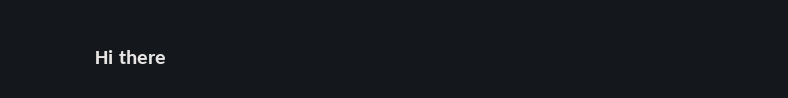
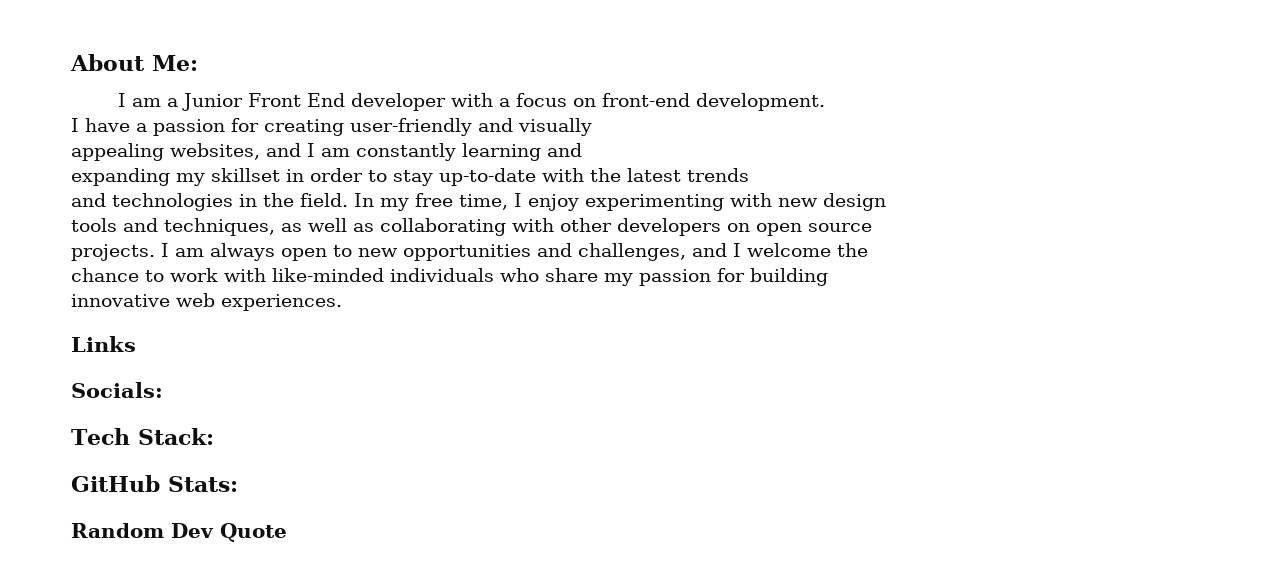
[95,50,166,64] Hi there -> [70,54,198,71] [117,93,825,111] [71,118,592,136] [71,143,582,161] [71,168,749,186] [71,193,886,211] [71,218,872,236] [71,243,868,261] [71,268,828,286] [71,293,342,311] [71,336,136,352] [71,382,163,398] [71,428,214,445] [71,475,238,492] [71,523,287,542] About Me: // I am a Junior Front End developer with a focus on front-end development. // I have a passion for creating user-friendly and visually // appealing websites, and I am constantly learning and // expanding my skillset in order to stay up-to-date with the latest trends // and technologies in the field. In my free time, I enjoy experimenting with new design // tools and techniques, as well as collaborating with other developers on open source // projects. I am always open to new opportunities and challenges, and I welcome the // chance to work with like-minded individuals who share my passion for building // innovative web experiences. // Links // Socials: // Tech Stack: // GitHub Stats: // Random Dev Quote

